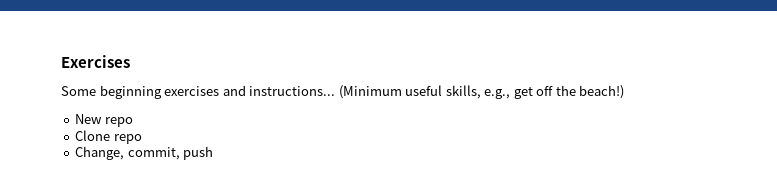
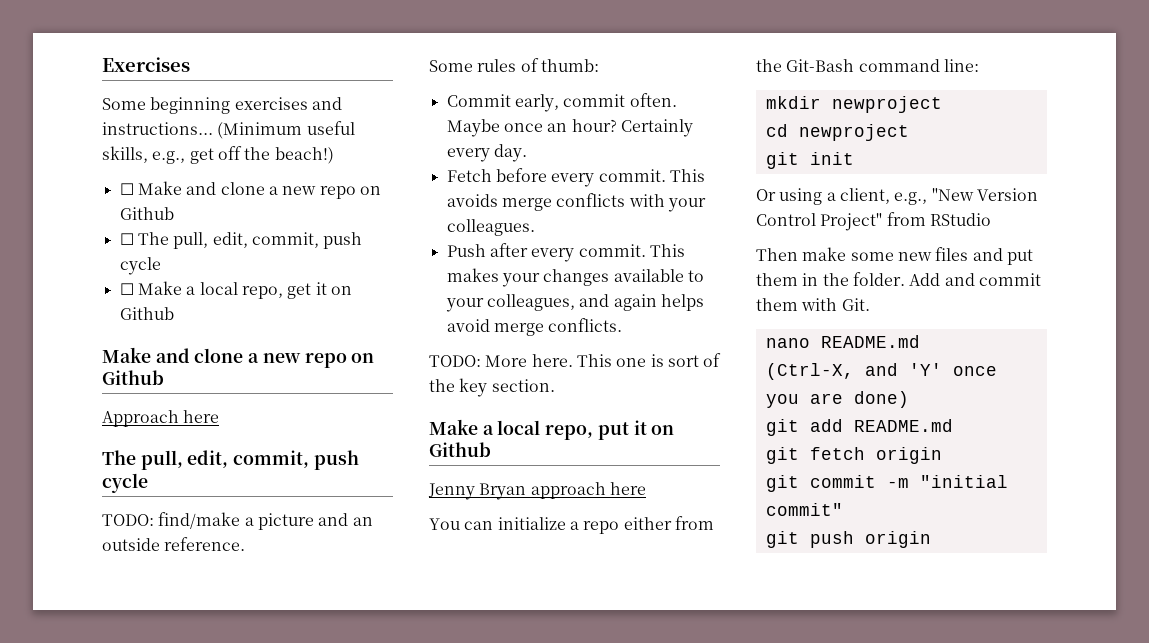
[75,114,133,127] [75,130,142,144] [75,146,214,160] New repo // Clone repo // Change, commit, push -> [119,181,381,199] [119,207,174,220] [119,232,363,249] [119,257,161,275] [119,281,352,299] [119,307,174,320] [102,347,375,368] [102,370,164,385] [102,410,220,427] [102,450,359,470] [102,473,148,493] [102,512,373,530] [102,537,246,551] [429,58,599,72] [446,93,677,112] [446,119,693,137] [446,144,527,162] [446,168,705,187] [446,193,706,212] [446,219,535,236] [446,243,685,262] [446,268,704,287] [445,294,704,312] [446,318,623,336] [429,353,722,367] [429,378,555,397] [429,419,675,440] [429,442,491,457] [428,482,646,500] [429,516,714,534] [756,59,979,72] [765,96,942,113] [765,124,909,141] [765,152,854,169] [756,188,1038,205] [756,212,991,231] [756,247,1033,265] [756,272,1041,286] [756,298,870,311] [765,335,920,348] [765,363,997,380] [765,391,909,408] [765,419,953,436] [765,447,942,464] [765,475,1008,492] [765,503,843,516] [765,531,931,548] ☐ Make and clone a new repo on Github // ☐ The pull, edit, commit, push cycle // ☐ Make a local repo, get it on Github // Make and clone a new repo on Github // Approach here // The pull, edit, commit, push cycle // TODO: find/make a picture and an outside reference. // Some rules of thumb: // Commit early, commit often. Maybe once an hour? Certainly every day. // Fetch before every commit. This avoids merge conflicts with your colleagues. // Push after every commit. This makes your changes available to your colleagues, and again helps avoid merge conflicts. // TODO: More here. This one is sort of the key section. // Make a local repo, put it on Github // Jenny Bryan approach here // You can initialize a repo either from the Git-Bash command line: // mkdir newproject // cd newproject // git init // Or using a client, e.g., "New Version Control Project" from RStudio // Then make some new files and put them in the folder. Add and commit them with Git. // nano README.md // (Ctrl-X, and 'Y' once you are done) // git add README.md // git fetch origin // git commit -m "initial commit" // git push origin

